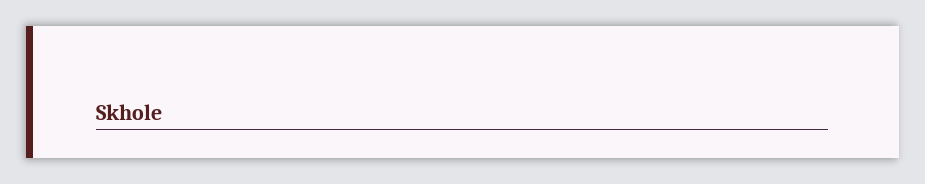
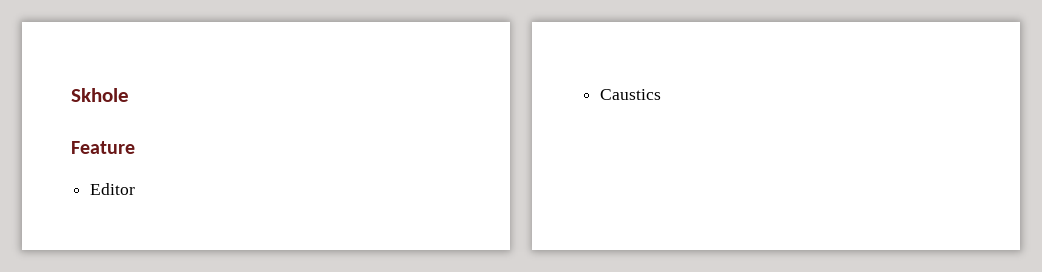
(162, 112) none -> [71,141,135,154] [90,183,136,195] [600,89,662,100] // Feature // Editor // Caustics

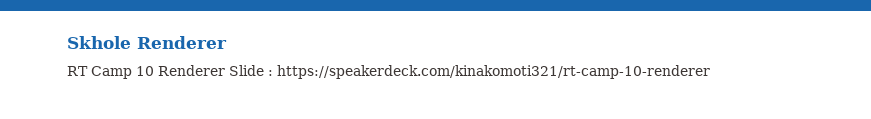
[71,141,135,154] [90,183,136,195] [600,89,662,100] // Feature // Editor // Caustics -> [137,36,227,49] [67,65,710,79] Renderer // RT Camp 10 Renderer Slide : https://speakerdeck.com/kinakomoti321/rt-camp-10-renderer

